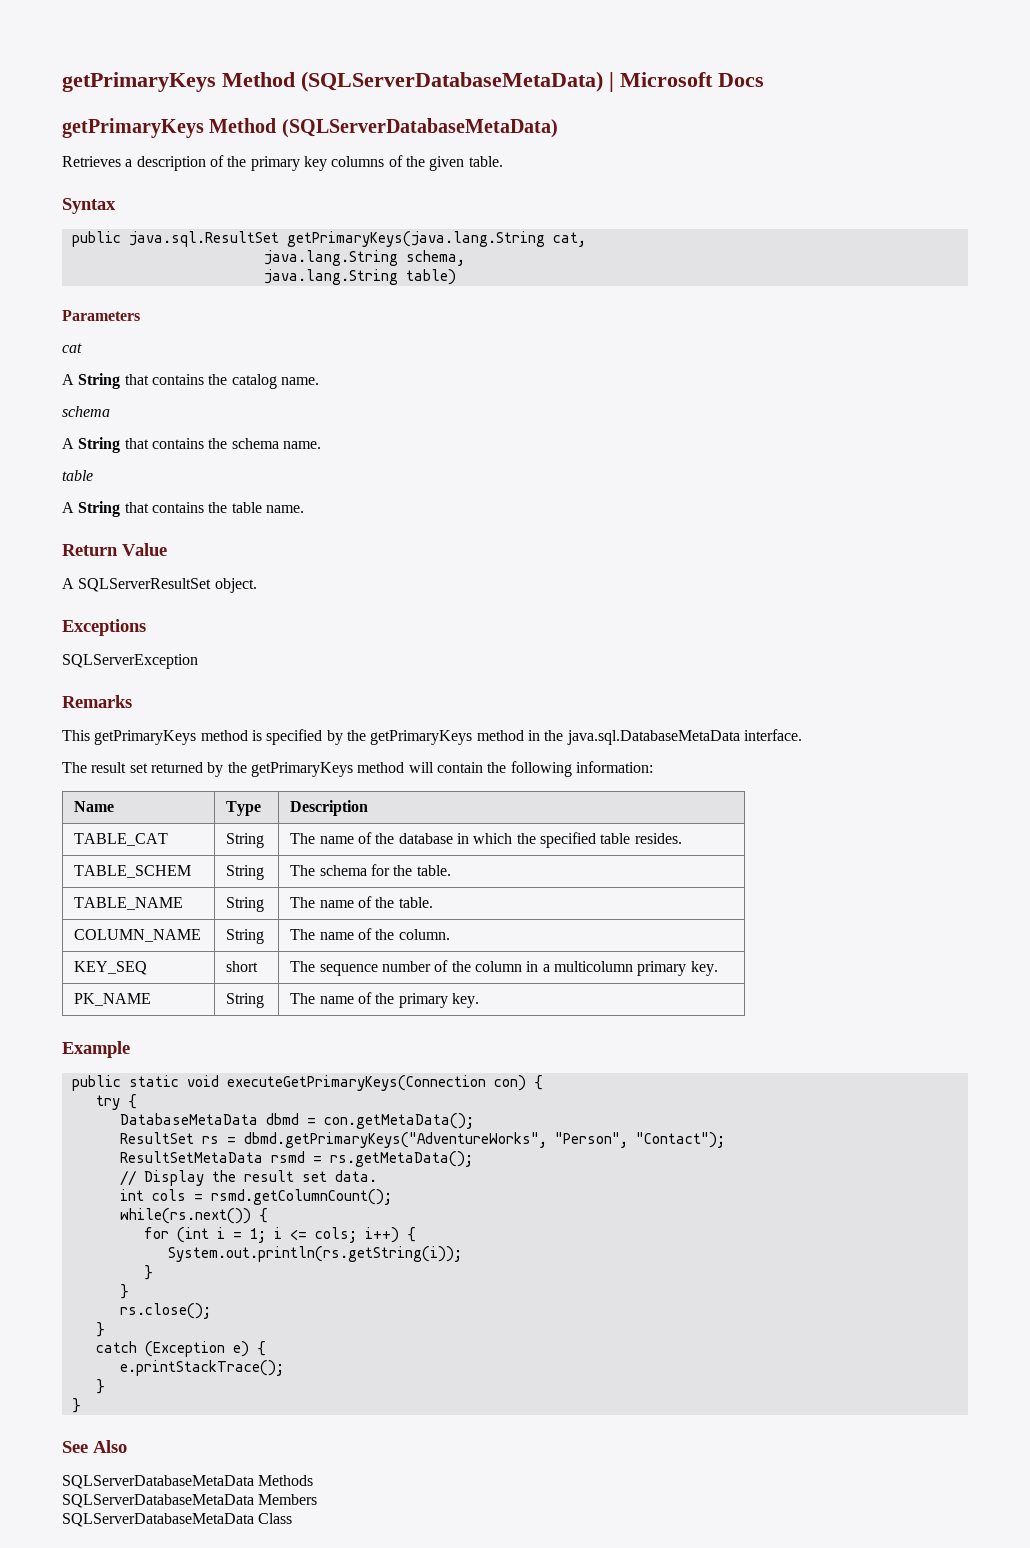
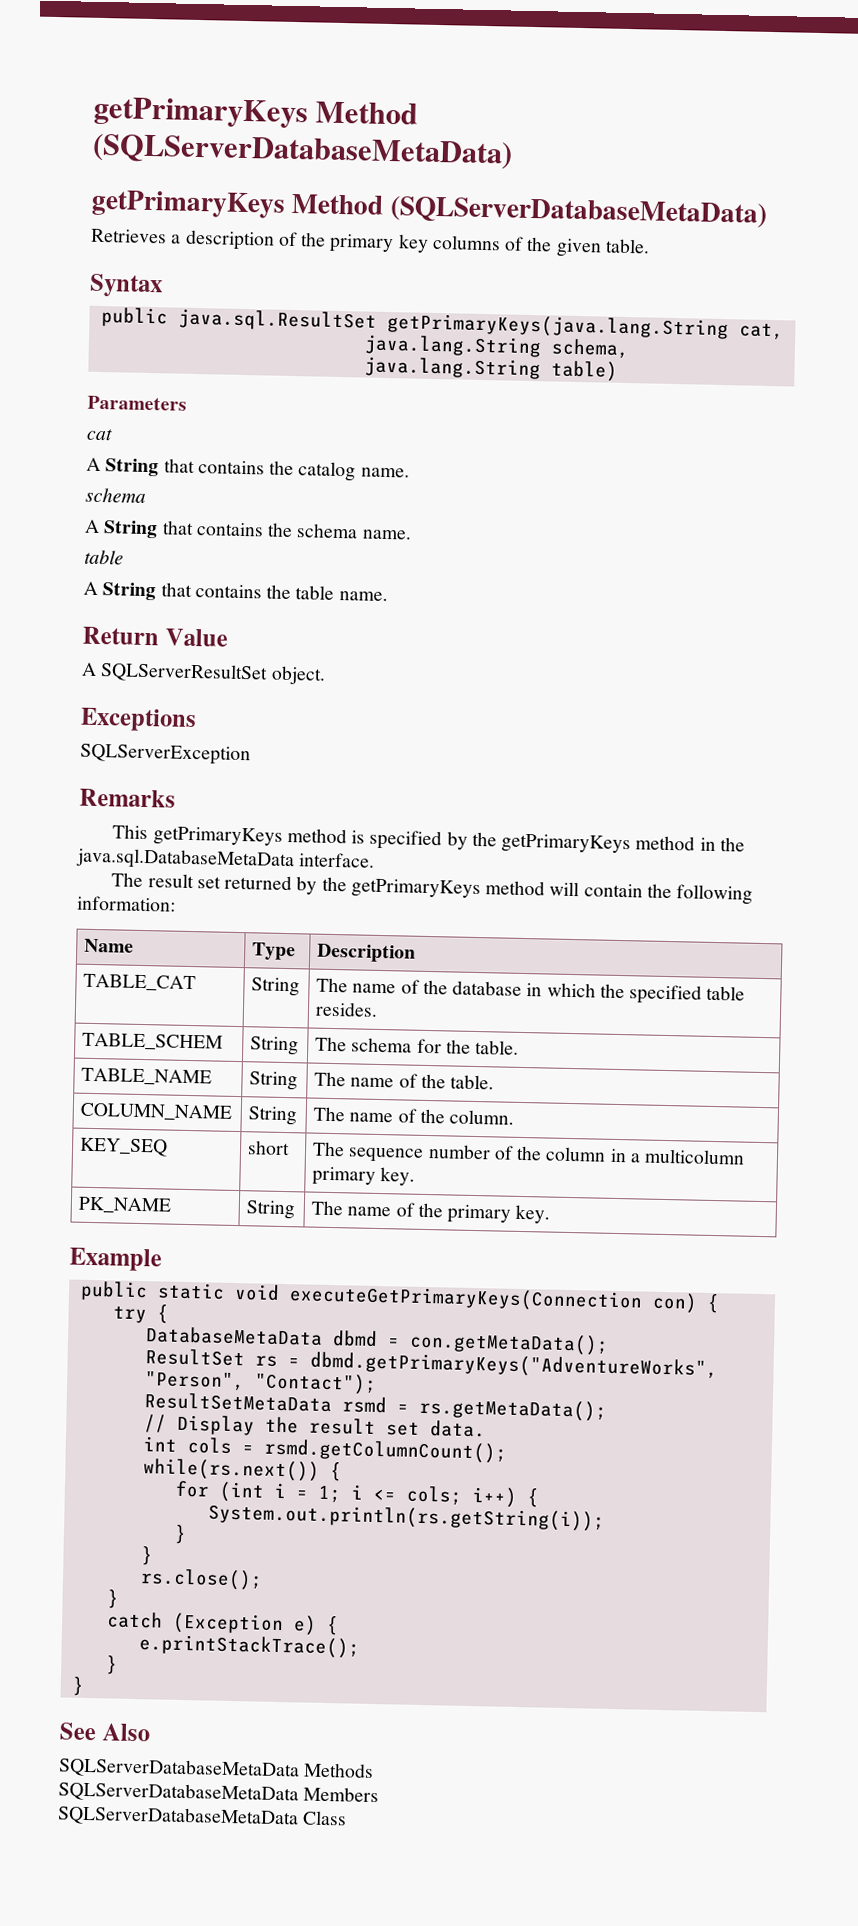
[62,71,764,92] getPrimaryKeys Method (SQLServerDatabaseMetaData) | Microsoft Docs -> [93,96,419,129] [92,133,513,170] getPrimaryKeys Method (SQLServerDatabaseMetaData)

